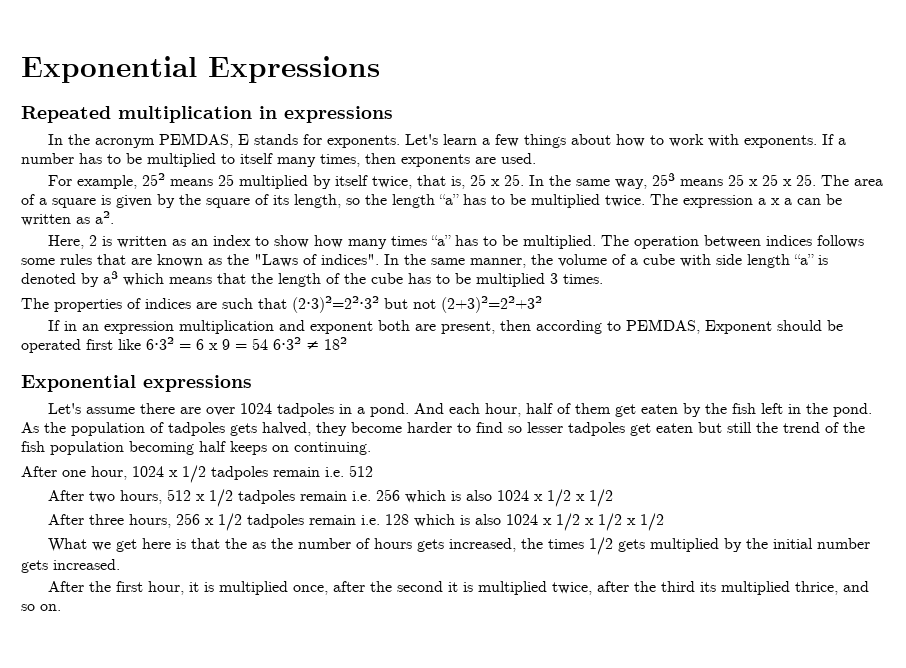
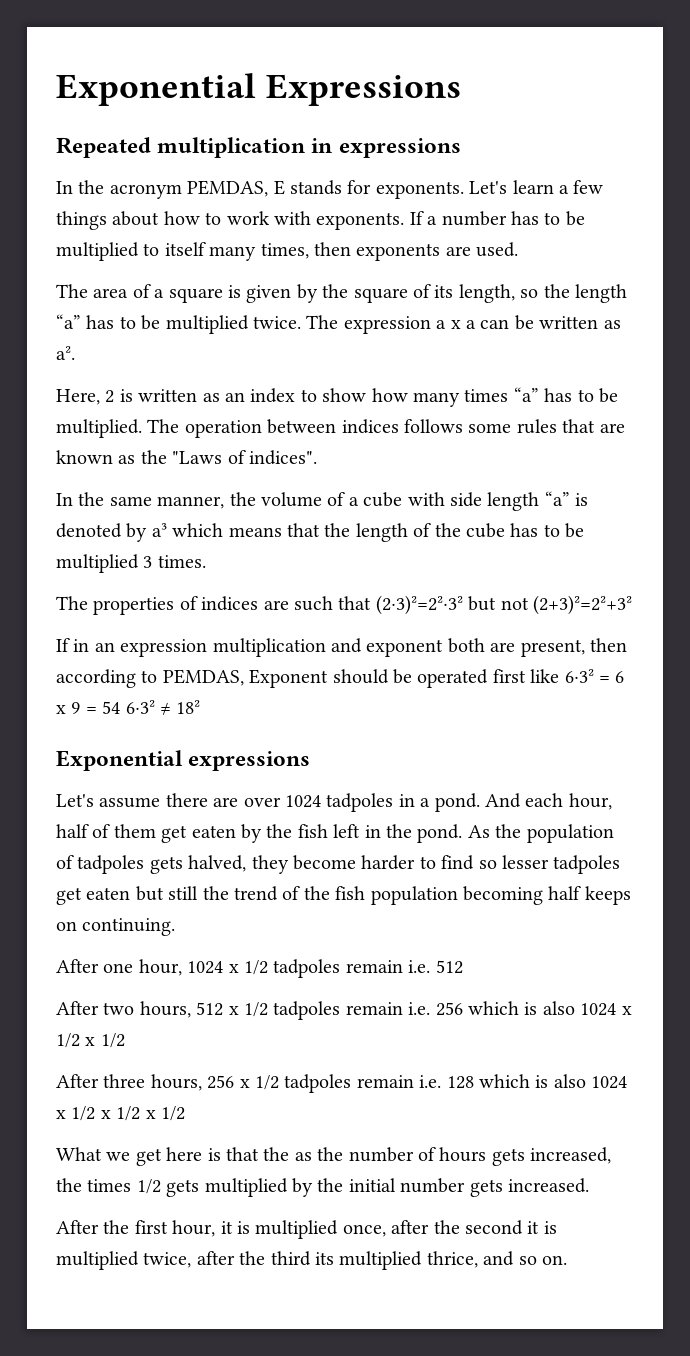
[47,173,816,189] For example, 25² means 25 multiplied by itself twice, that is, 25 x 25. In the same way, 25³ means 25 x 25 x 25. -> (519, 249) none
(379, 259) none -> (317, 457) //

